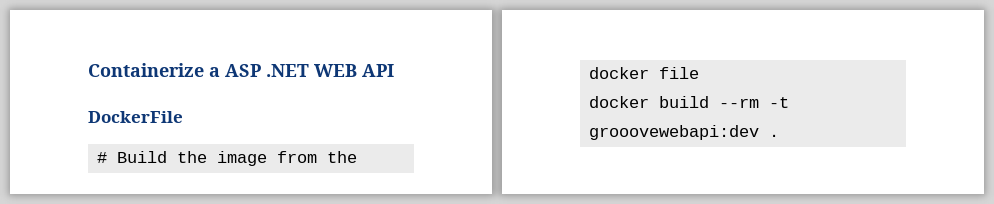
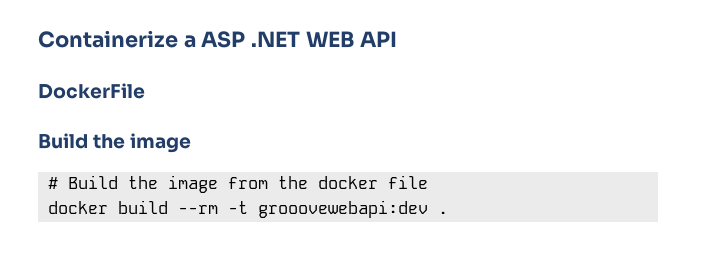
(183, 117) none -> [38,133,192,153] // Build the image

